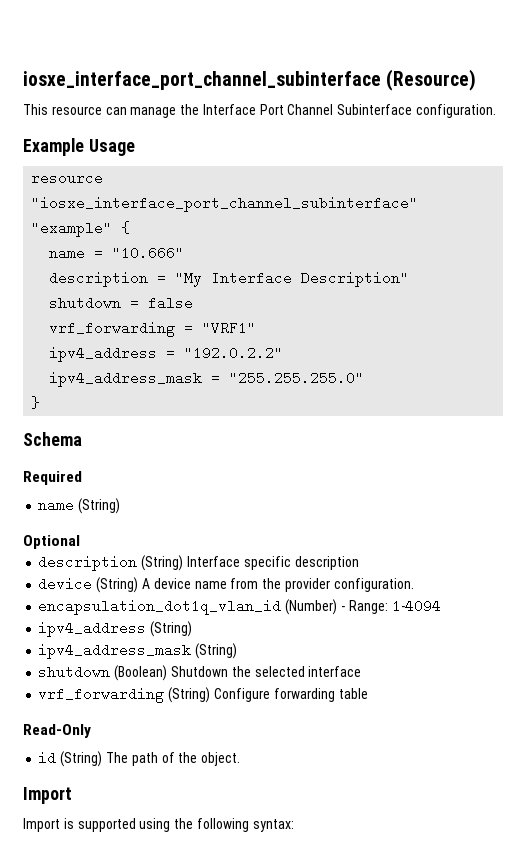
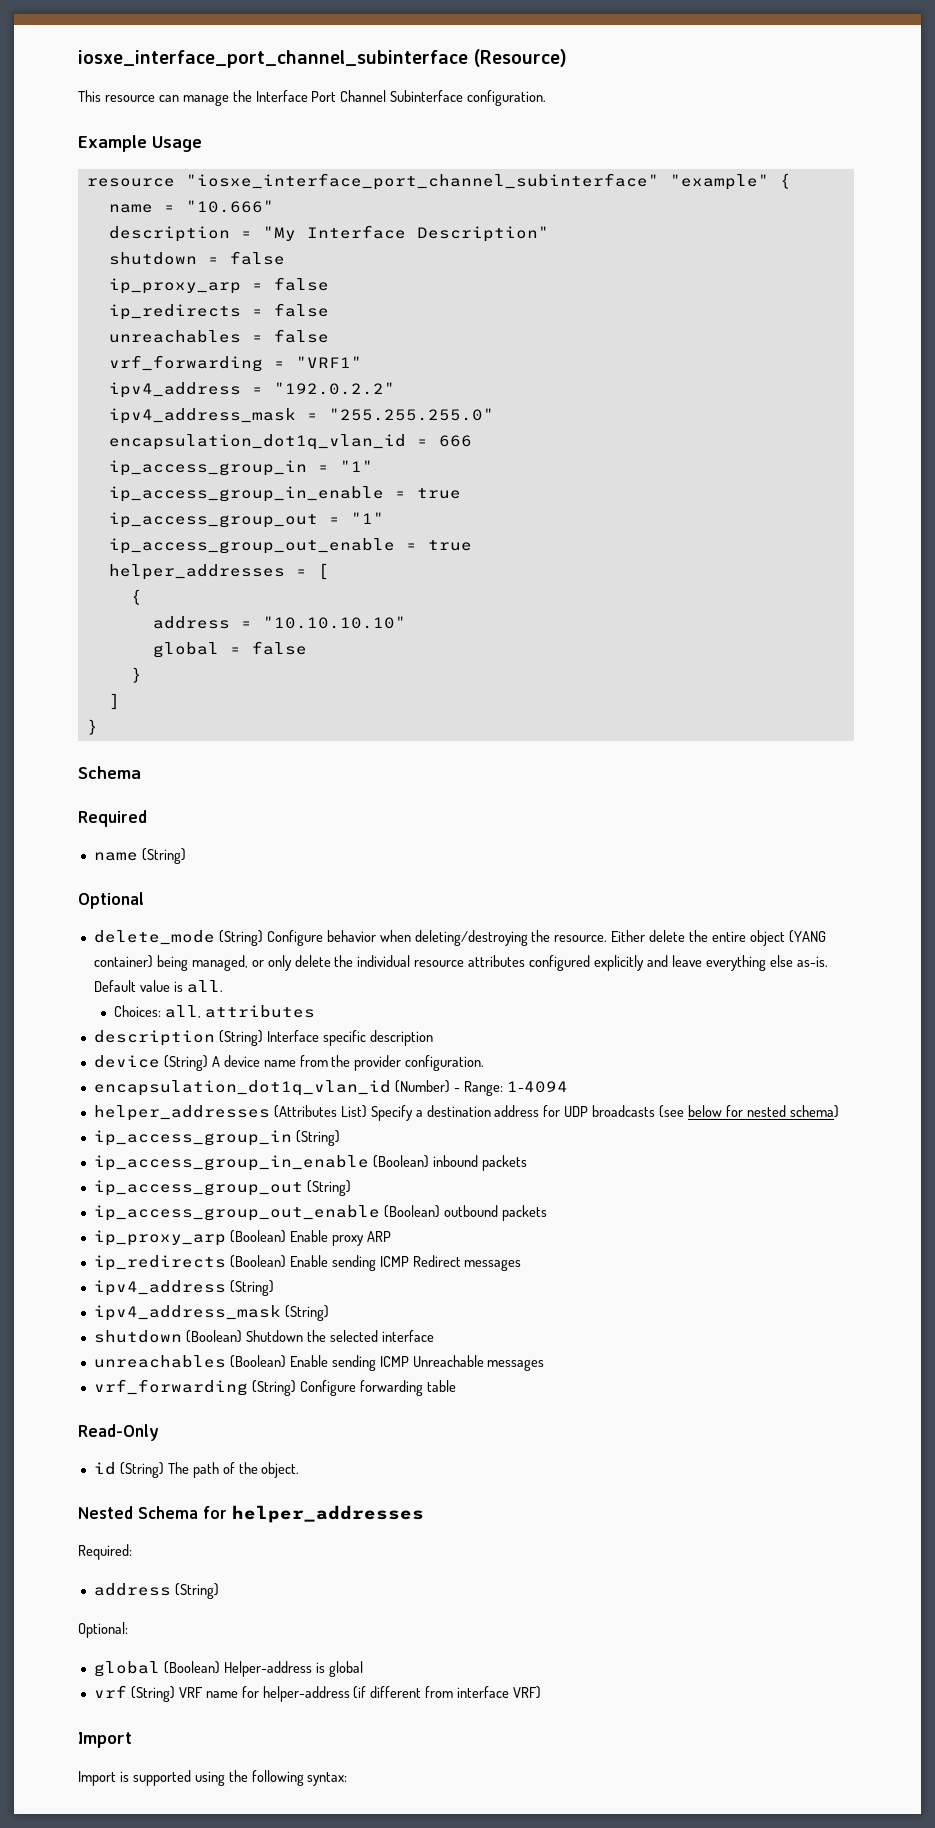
(194, 303) none -> [108,277,329,294] [108,303,329,320] [108,329,329,343] // ip_proxy_arp = false // ip_redirects = false // unreachables = false
(365, 378) none -> [108,434,472,450] [108,460,373,476] [108,486,461,502] [108,512,384,528] [108,538,472,554] [108,563,329,580] [130,589,142,605] [152,616,406,629] [152,641,307,658] [130,667,142,683] [108,693,120,710] // encapsulation_dot1q_vlan_id = 666 // ip_access_group_in = "1" // ip_access_group_in_enable = true // ip_access_group_out = "1" // ip_access_group_out_enable = true // helper_addresses = [ // { // address = "10.10.10.10" // global = false // } // ]
(80, 542) none -> [93,930,826,946] [93,955,828,971] [93,980,223,993] [113,1005,315,1018] // delete_mode (String) Configure behavior when deleting/destroying the resource. Either delete the entire object (YANG container) being managed, or only delete the individual resource attributes configured explicitly and leave everything else as-is. Default value is all. // Choices: all, attributes
(441, 606) none -> [93,1105,839,1121] [93,1130,340,1146] [93,1155,527,1171] [93,1180,351,1196] [93,1205,547,1221] [93,1230,391,1246] [93,1255,522,1271] // helper_addresses (Attributes List) Specify a destination address for UDP broadcasts (see below for nested schema) // ip_access_group_in (String) // ip_access_group_in_enable (Boolean) inbound packets // ip_access_group_out (String) // ip_access_group_out_enable (Boolean) outbound packets // ip_proxy_arp (Boolean) Enable proxy ARP // ip_redirects (Boolean) Enable sending ICMP Redirect messages
(362, 671) none -> [93,1355,545,1371] // unreachables (Boolean) Enable sending ICMP Unreachable messages
(241, 759) none -> [78,1505,424,1523] [78,1544,132,1560] [93,1583,219,1599] [78,1622,128,1638] [93,1661,363,1677] [93,1685,542,1702] // Nested Schema for helper_addresses // Required: // address (String) // Optional: // global (Boolean) Helper-address is global // vrf (String) VRF name for helper-address (if different from interface VRF)

